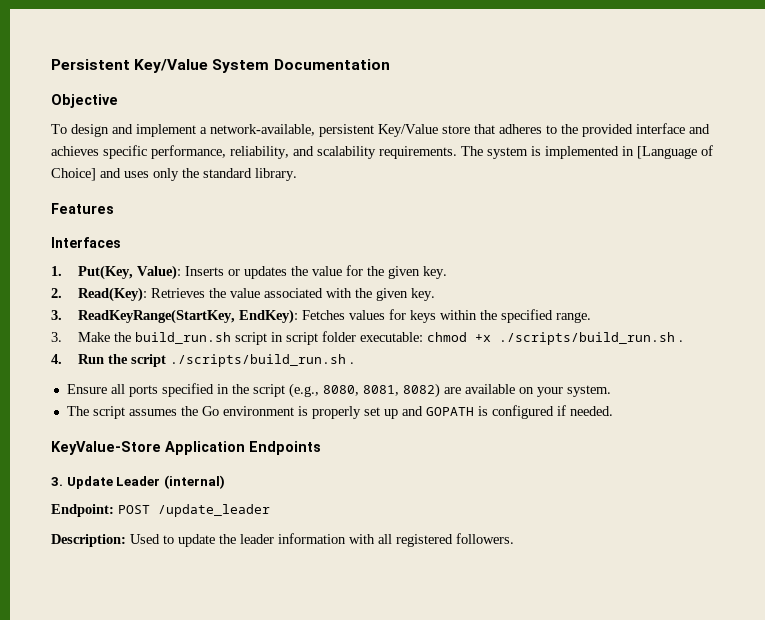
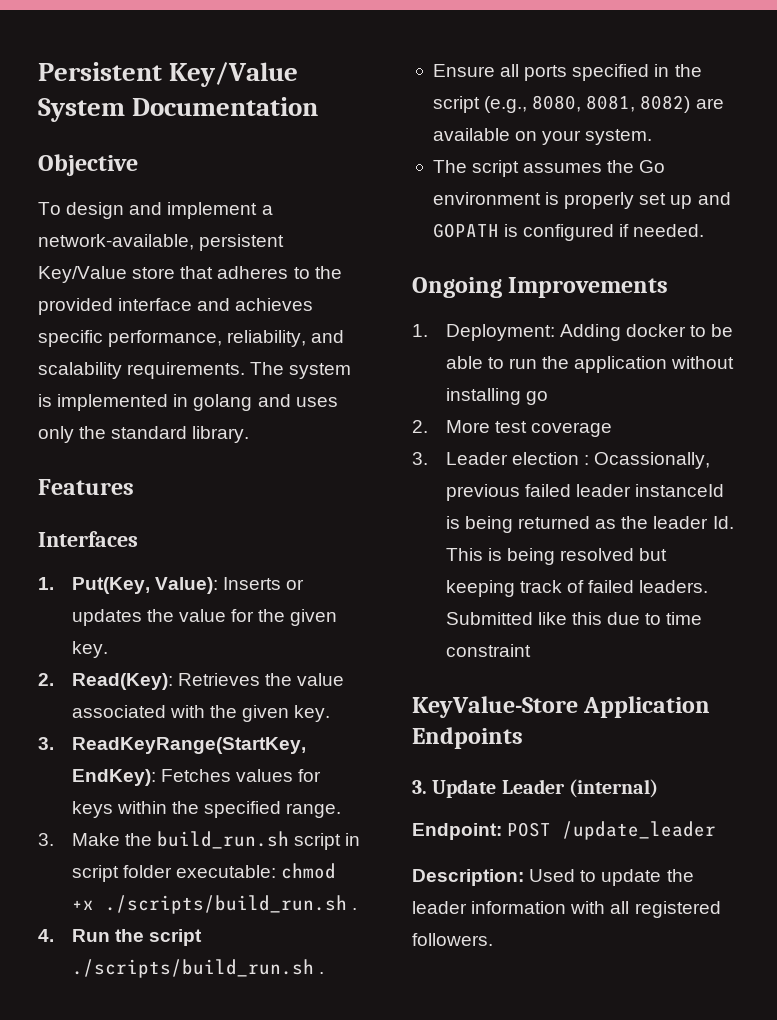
[637,145,713,159] [51,168,96,181] [Language of Choice] -> [193,394,253,411] golang
(613, 411) none -> [412,277,669,298] [412,324,734,341] [445,356,735,373] [445,388,548,405] [412,420,612,437] [412,452,711,469] [445,484,725,501] [445,516,734,533] [445,548,668,565] [445,580,709,597] [445,612,703,625] [445,644,531,657] // Ongoing Improvements // 1. Deployment: Adding docker to be able to run the application without installing go // 2. More test coverage // 3. Leader election : Ocassionally, previous failed leader instanceId is being returned as the leader Id. This is being resolved but keeping track of failed leaders. Submitted like this due to time constraint

